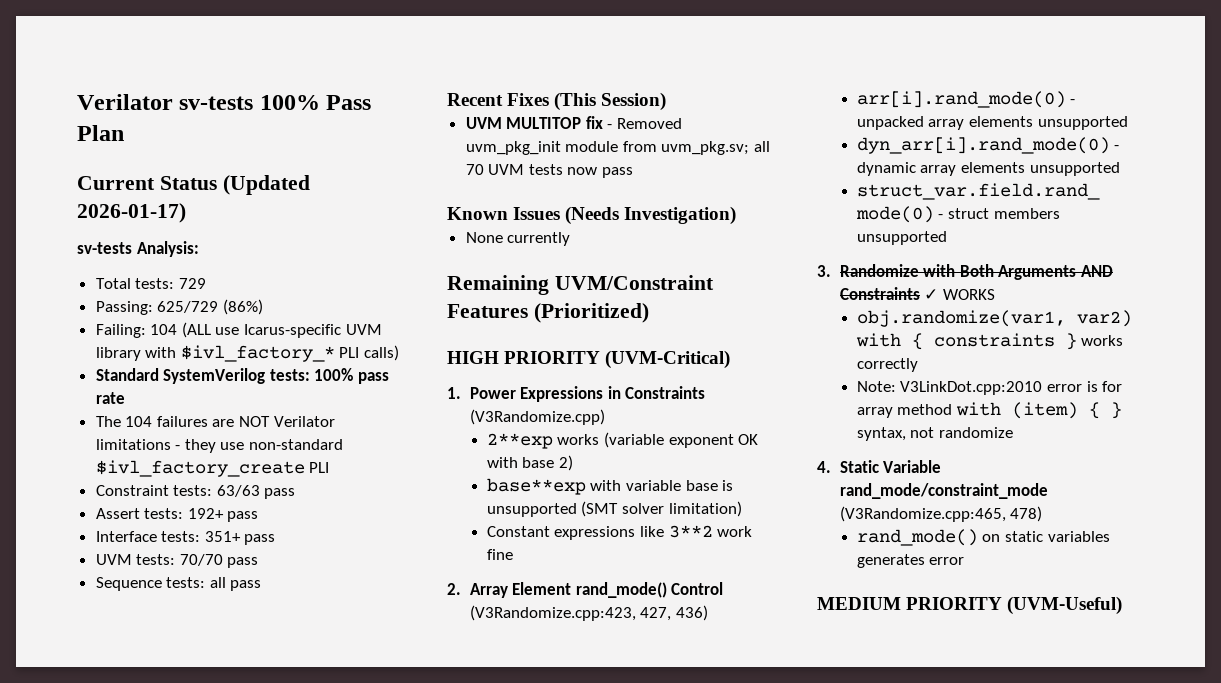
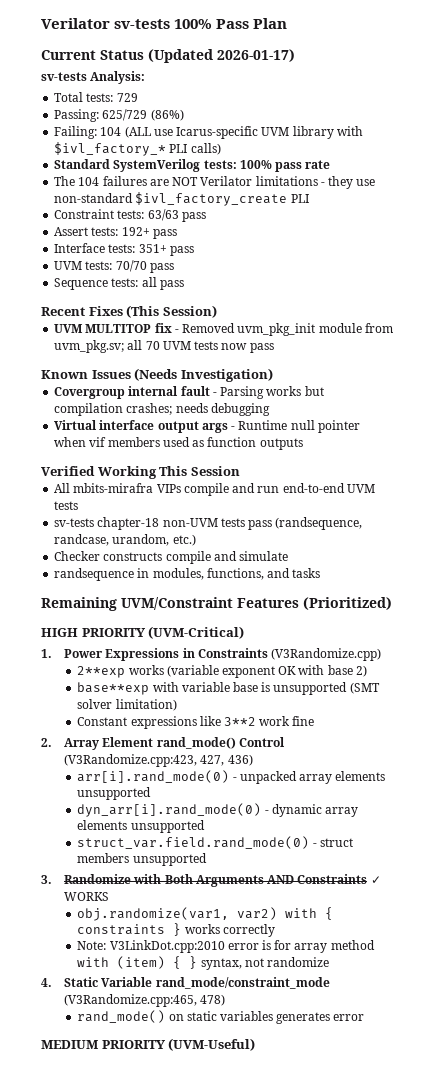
[465,232,571,246] None currently -> [54,386,324,399] [54,403,270,416] [54,420,360,433] [54,437,303,450] [41,466,240,479] [54,483,375,496] [54,501,79,510] [54,517,363,530] [54,534,196,546] [54,551,289,564] [54,568,321,581] Covergroup internal fault - Parsing works but compilation crashes; needs debugging // Virtual interface output args - Runtime null pointer when vif members used as function outputs // Verified Working This Session // All mbits-mirafra VIPs compile and run end-to-end UVM tests // sv-tests chapter-18 non-UVM tests pass (randsequence, randcase, urandom, etc.) // Checker constructs compile and simulate // randsequence in modules, functions, and tasks

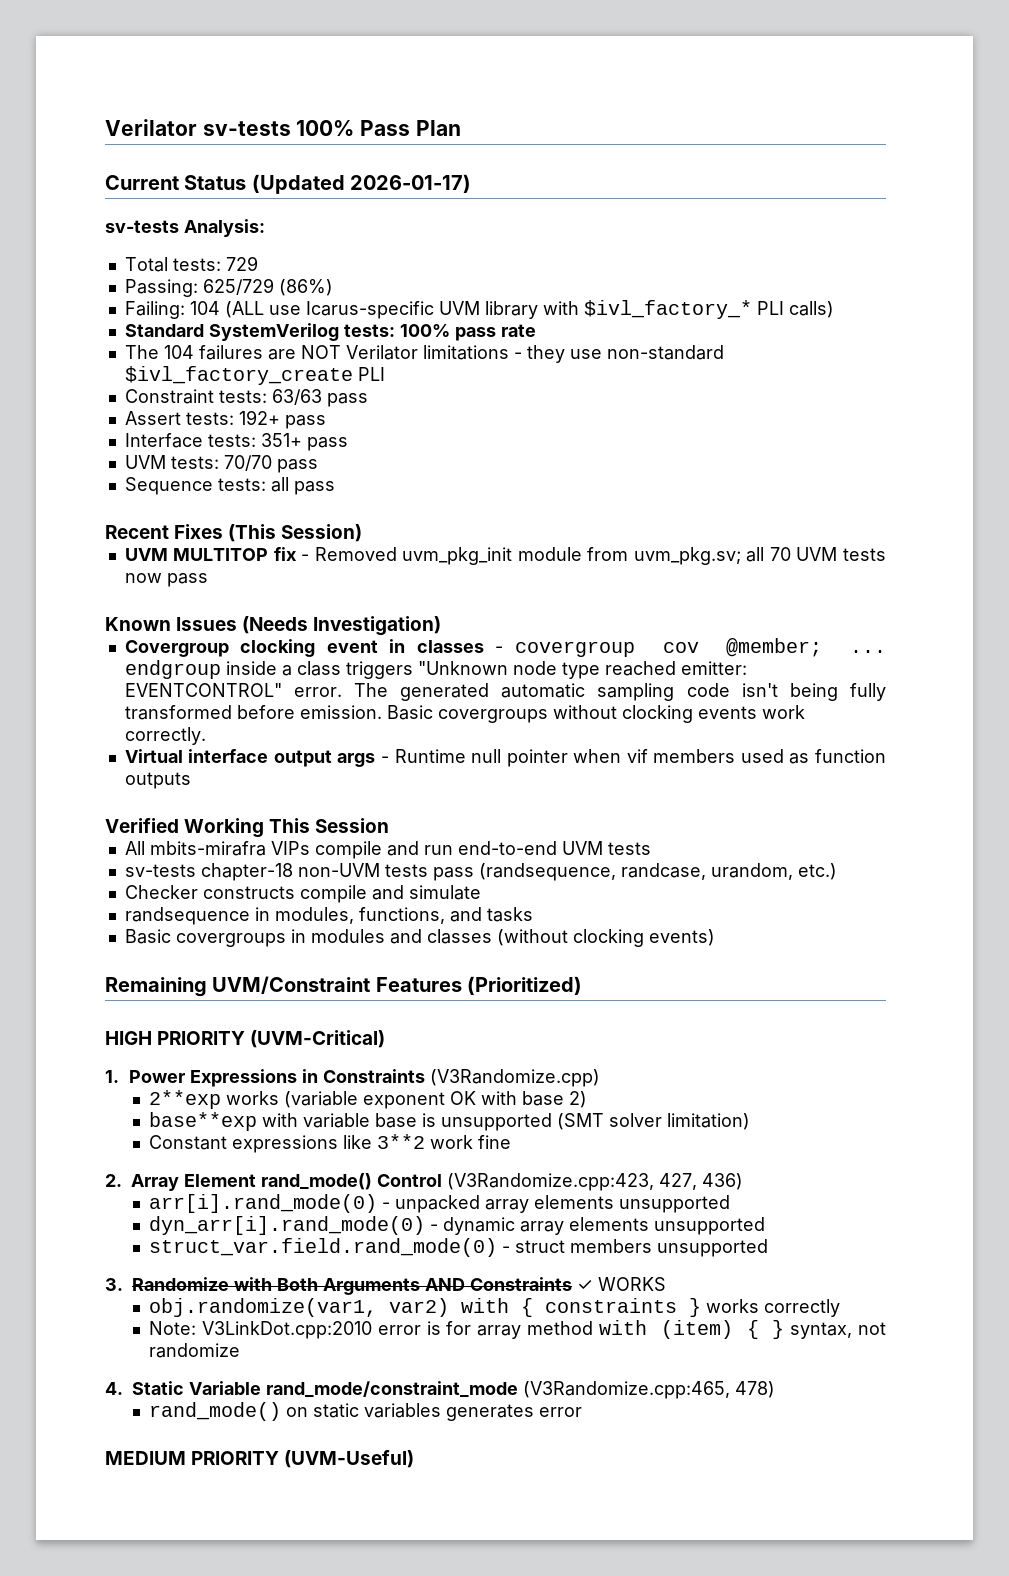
[128,386,324,399] [54,403,270,416] internal fault - Parsing works but compilation crashes; needs debugging -> [240,638,886,657] [124,660,747,679] [124,683,886,701] [124,705,805,723] [124,727,206,745] clocking event in classes - covergroup cov @member; ... endgroup inside a class triggers "Unknown node type reached emitter: EVENTCONTROL" error. The generated automatic sampling code isn't being fully transformed before emission. Basic covergroups without clocking events work correctly.
(321, 573) none -> [124,929,715,947] // Basic covergroups in modules and classes (without clocking events)

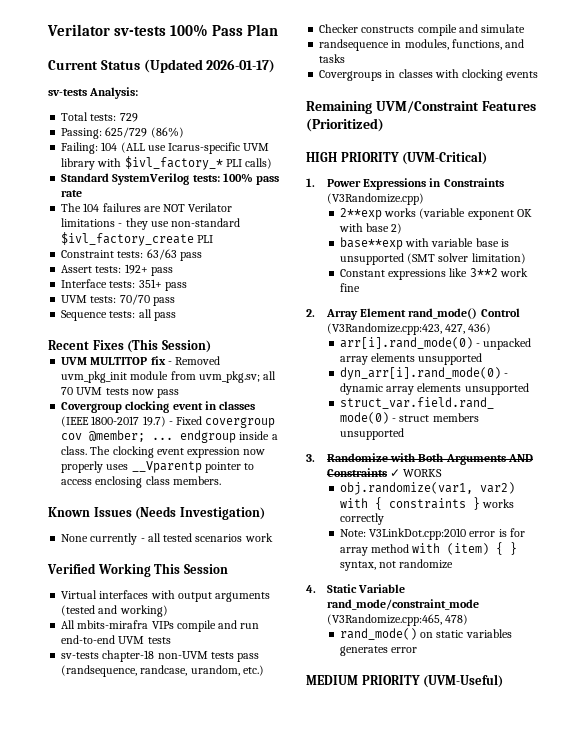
[105,616,442,636] // Known Issues (Needs Investigation) -> (180, 393) none
[495,646,504,653] - -> [61,416,203,427] (IEEE 1800-2017 19.7) - Fixed
[296,661,747,679] [124,683,886,701] [124,705,805,723] [124,727,206,745] [124,749,887,767] [124,772,191,789] [105,818,390,838] class triggers "Unknown node type reached emitter: EVENTCONTROL" error. The generated automatic sampling code isn't being fully transformed before emission. Basic covergroups without clocking events work correctly. // Virtual interface output args - Runtime null pointer when vif members used as function outputs // Verified Working This Session -> [61,446,266,458] [61,461,255,473] [61,476,221,488] [48,506,265,520] [61,533,273,545] [47,563,228,577] [61,590,271,602] [61,605,168,617] class. The clocking event expression now properly uses __Vparentp pointer to access enclosing class members. // Known Issues (Needs Investigation) // None currently - all tested scenarios work // Verified Working This Session // Virtual interfaces with output arguments (tested and working)
[124,929,715,947] Basic covergroups in modules and classes (without clocking events) -> [319,69,539,81] Covergroups in classes with clocking events

